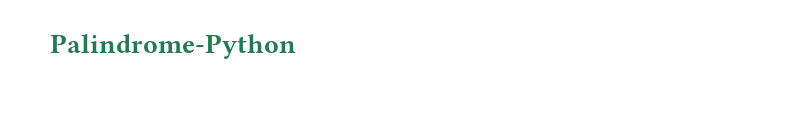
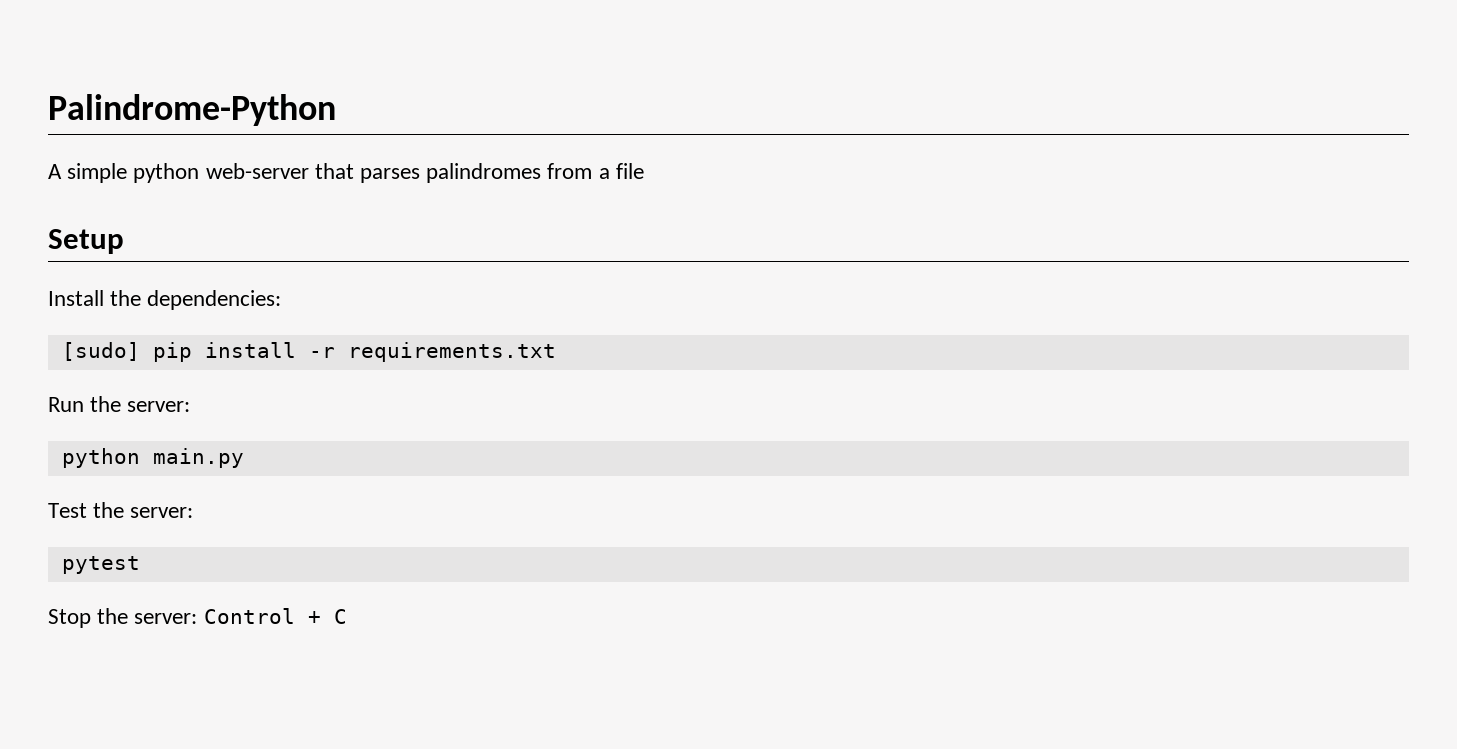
(296, 46) none -> [48,163,644,183] [48,229,124,254] [48,290,282,310] [61,342,556,362] [48,396,191,412] [61,448,244,468] [48,502,194,518] [61,556,140,574] [48,608,347,628] // A simple python web-server that parses palindromes from a file // Setup // Install the dependencies: // [sudo] pip install -r requirements.txt // Run the server: // python main.py // Test the server: // pytest // Stop the server: Control + C

